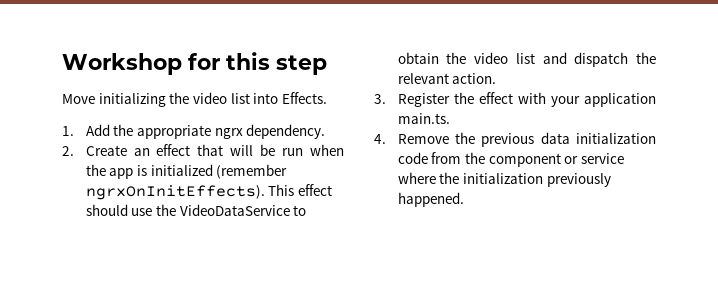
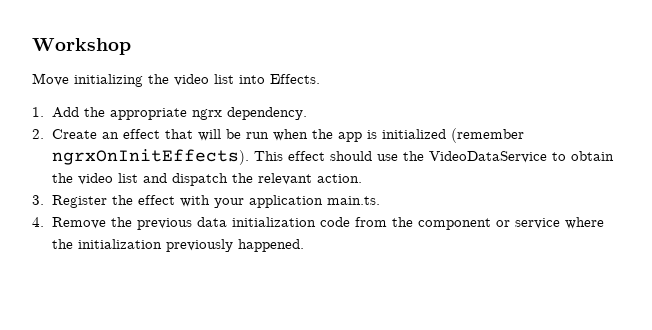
[188,52,327,75] for this step -> (131, 46) none

